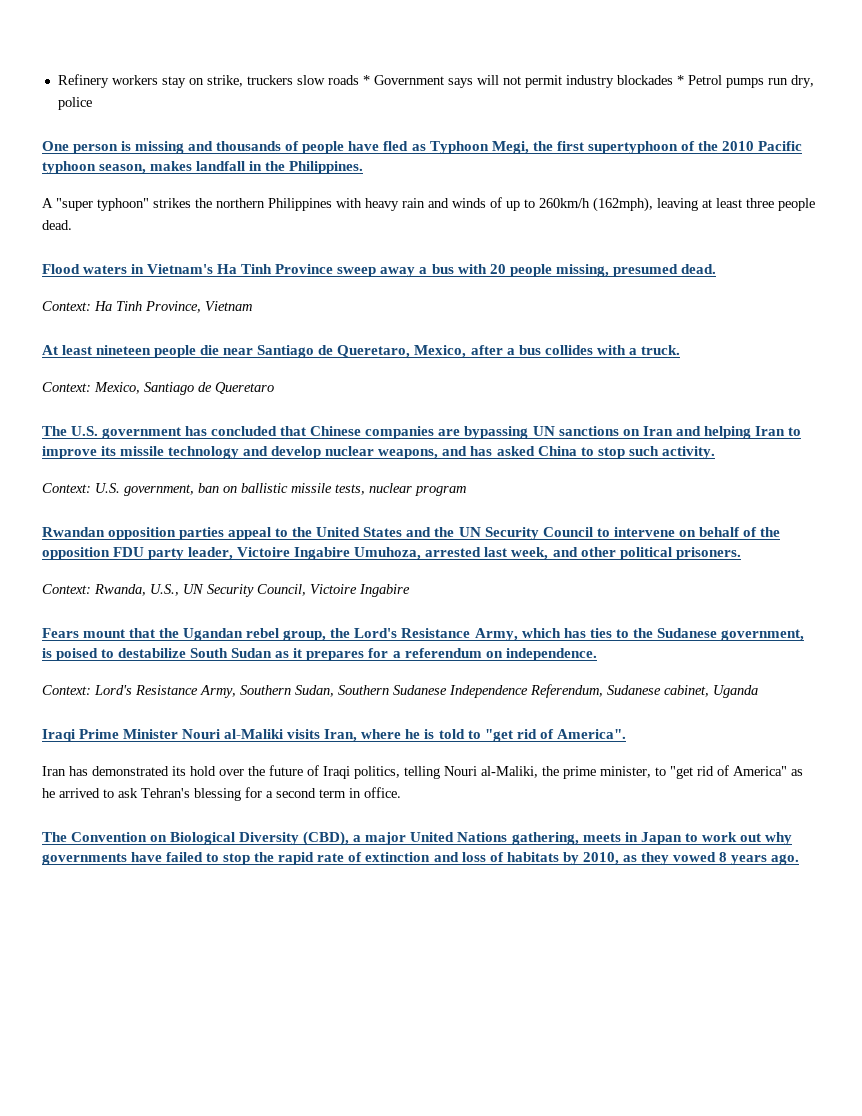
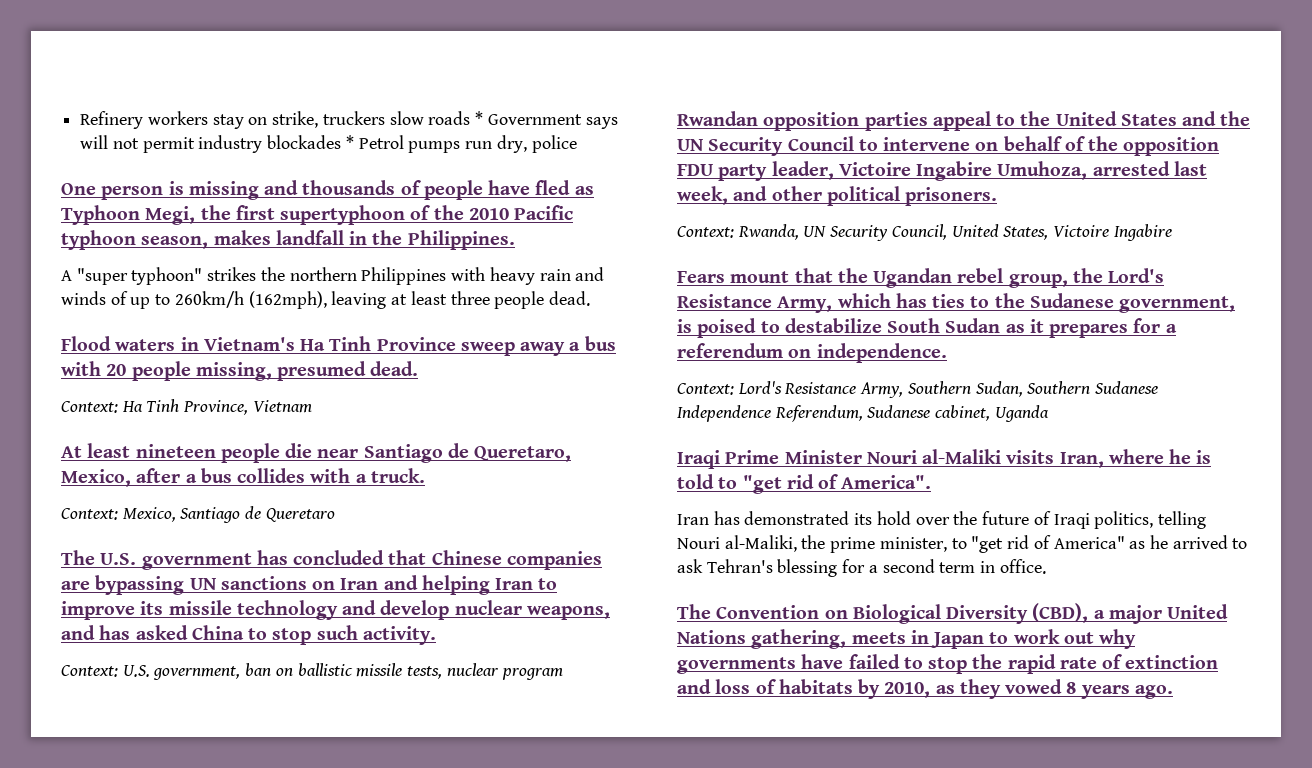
[150,584,179,596] U.S., -> (799, 232) none
(306, 590) none -> [951,224,1049,240] United States,

